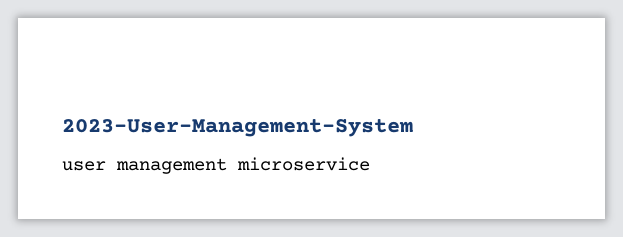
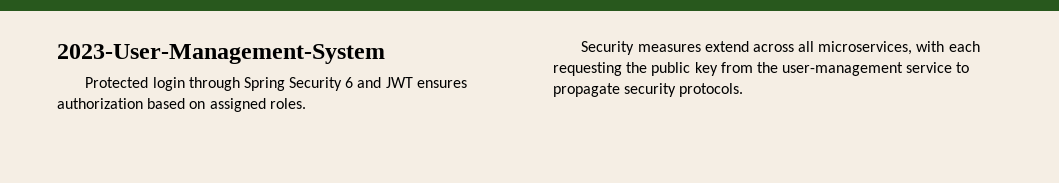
[62,157,370,174] user management microservice -> [85,77,467,91] [57,98,306,112] [581,41,980,55] [553,62,970,76] [553,83,744,97] Protected login through Spring Security 6 and JWT ensures authorization based on assigned roles. // Security measures extend across all microservices, with each requesting the public key from the user-management service to propagate security protocols.

